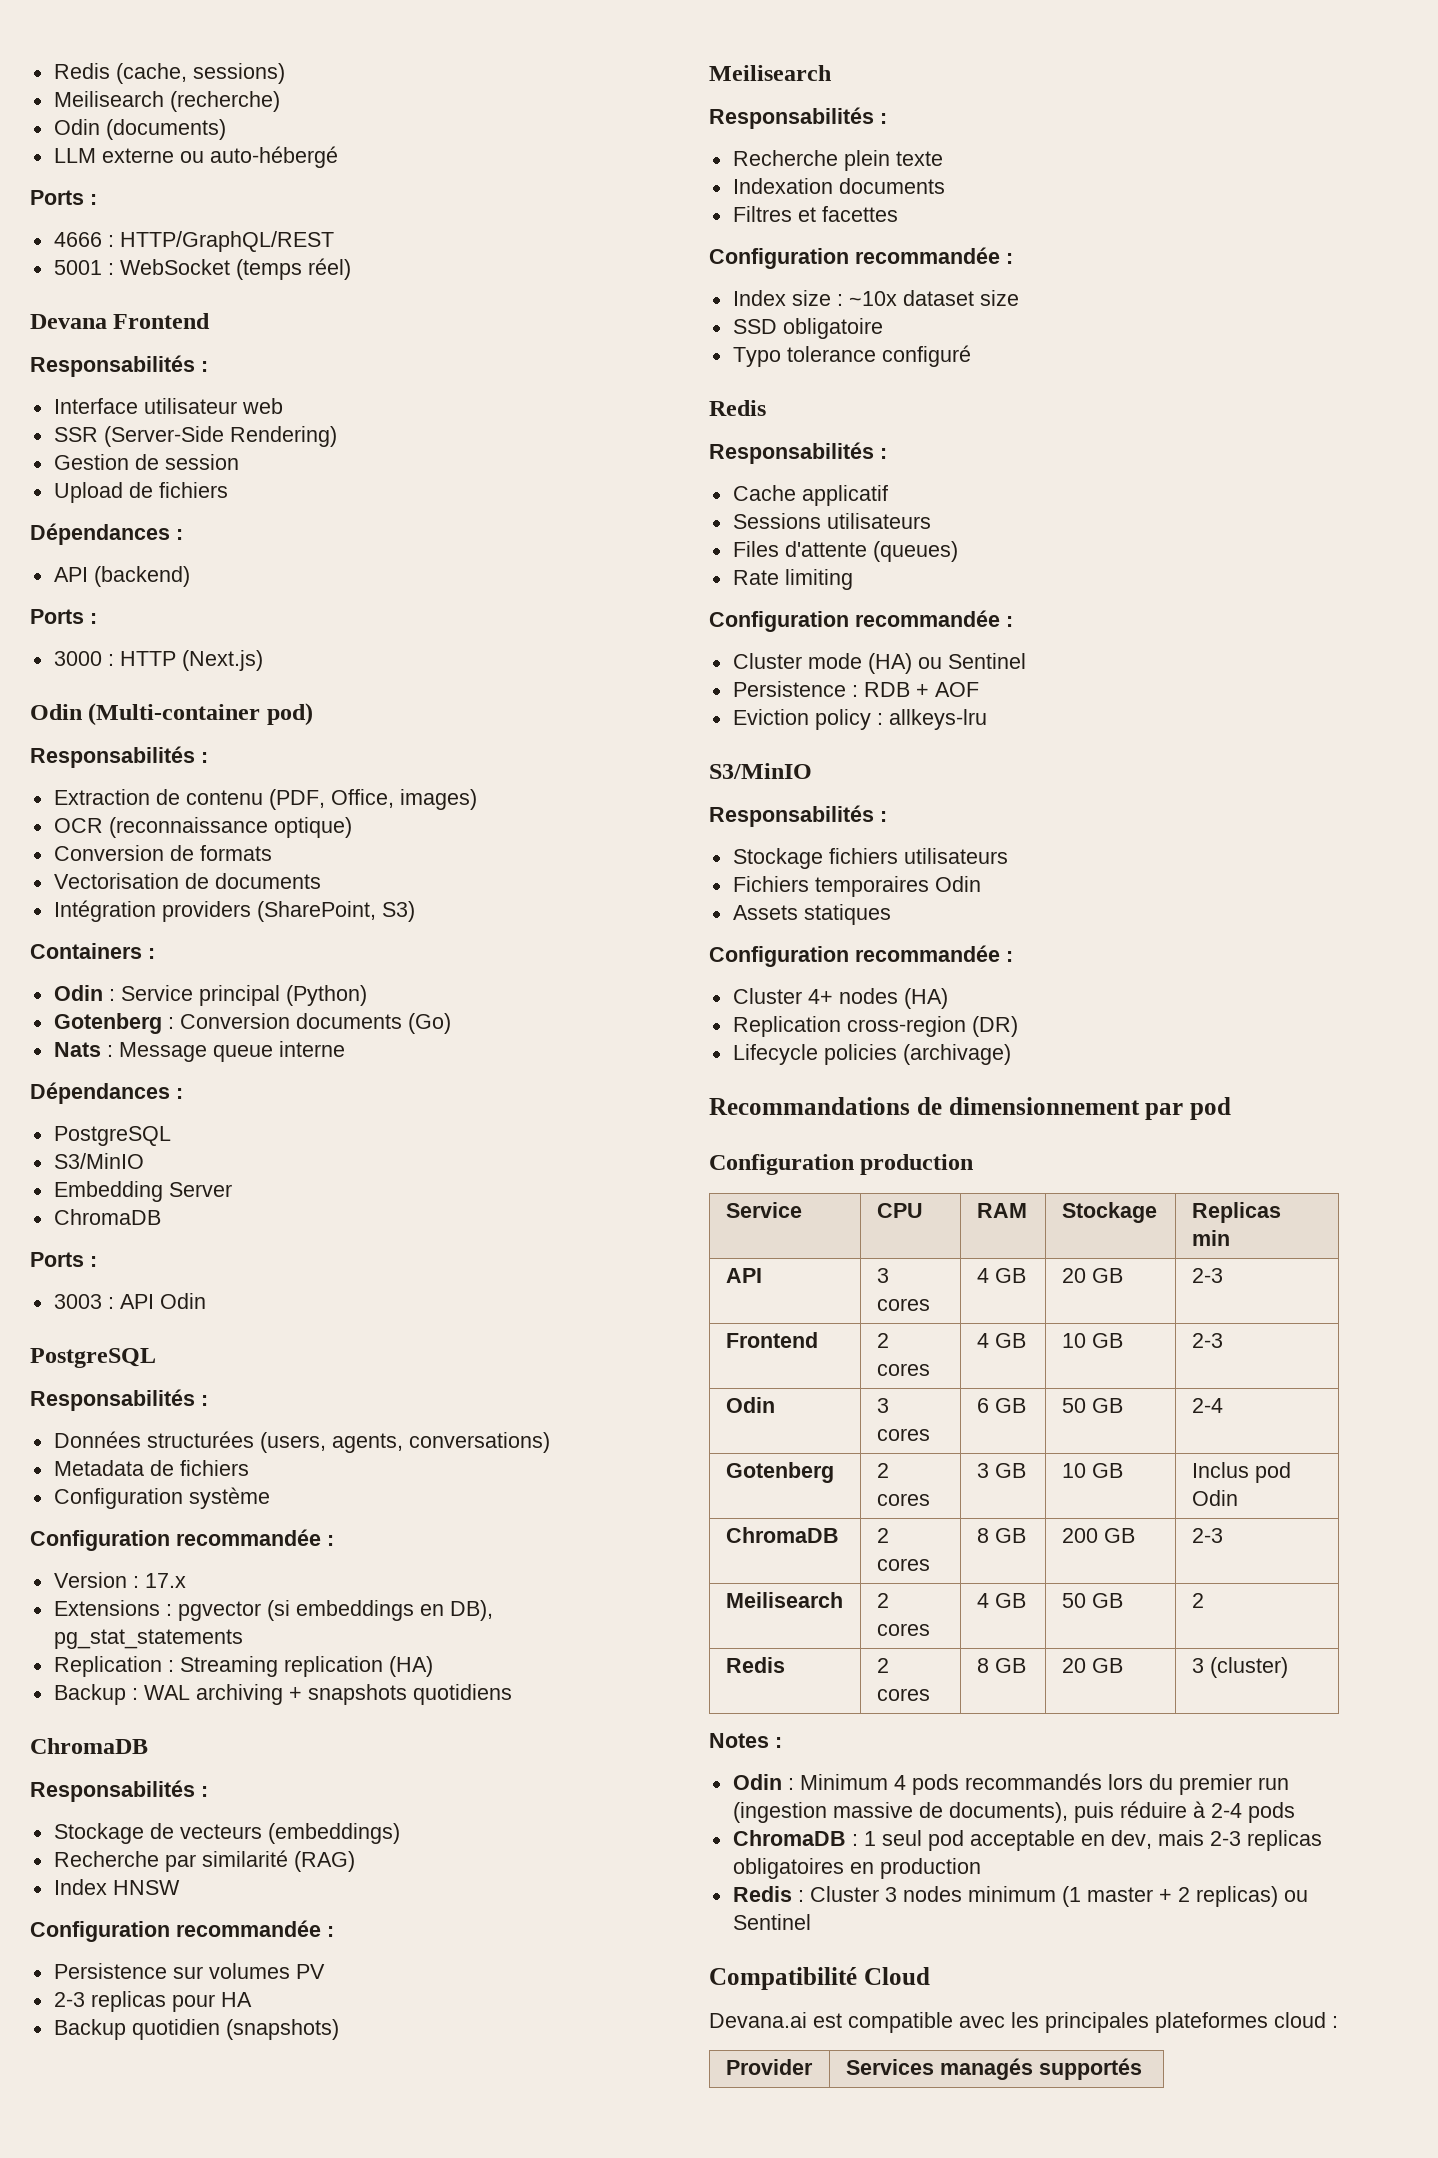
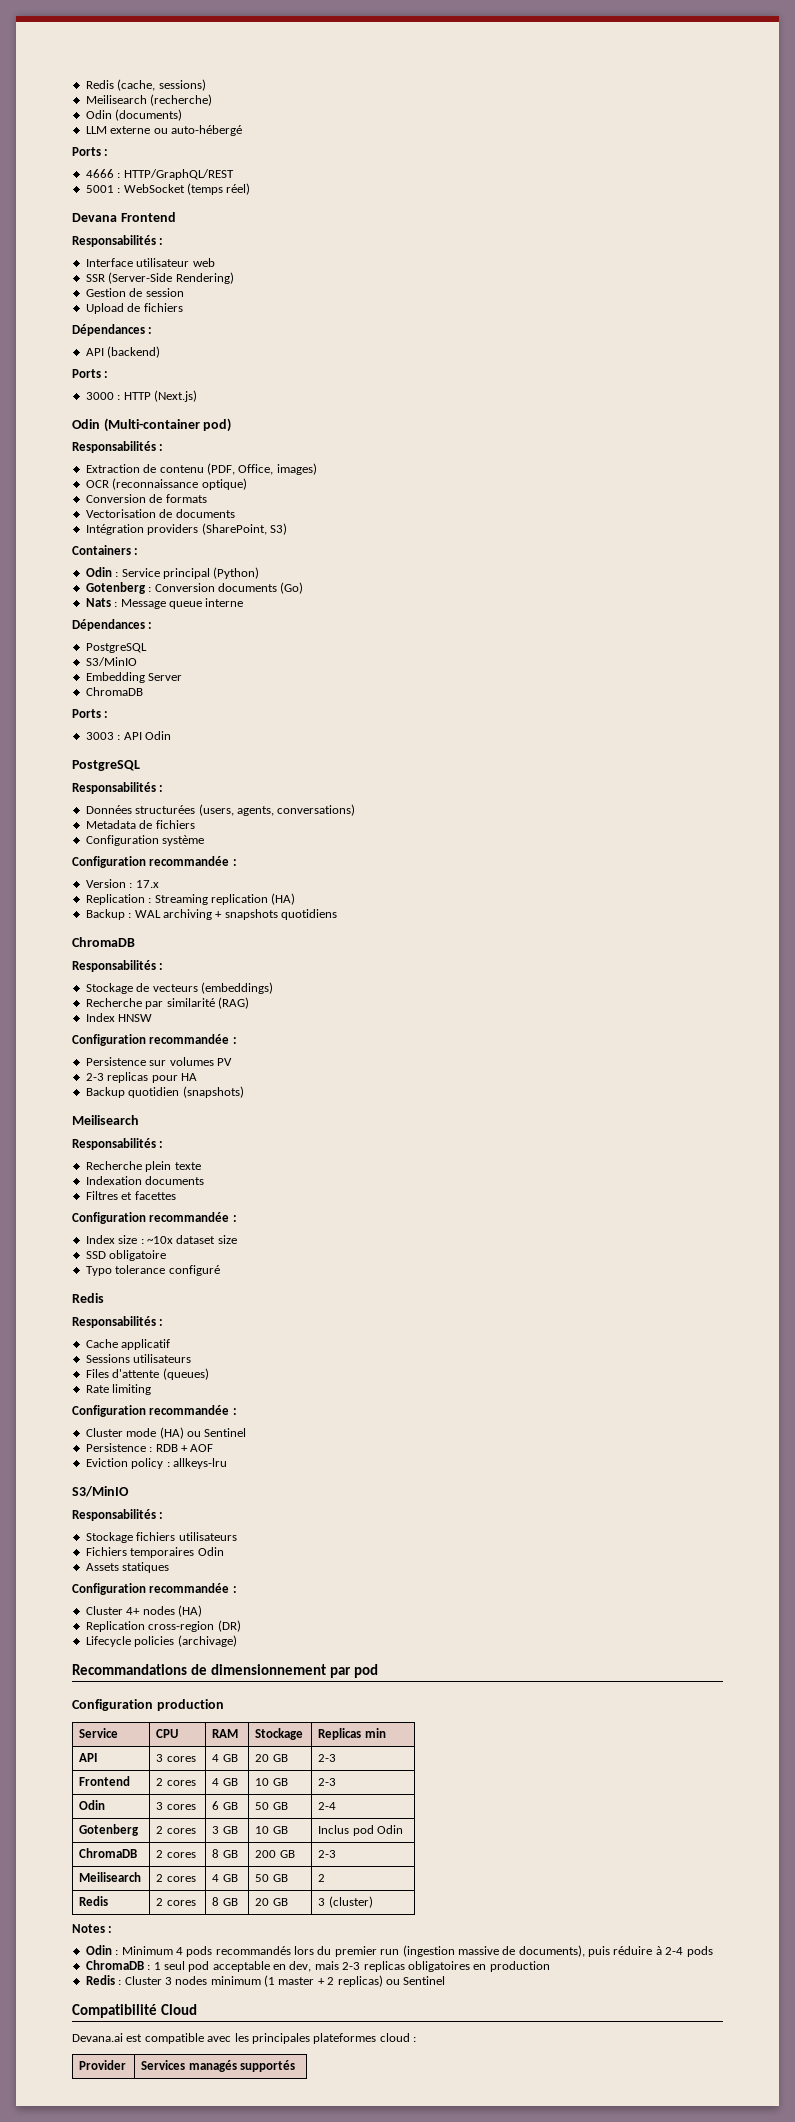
[53,1600,493,1621] [53,1629,243,1649] // Extensions : pgvector (si embeddings en DB), pg_stat_statements -> (159, 884) none

